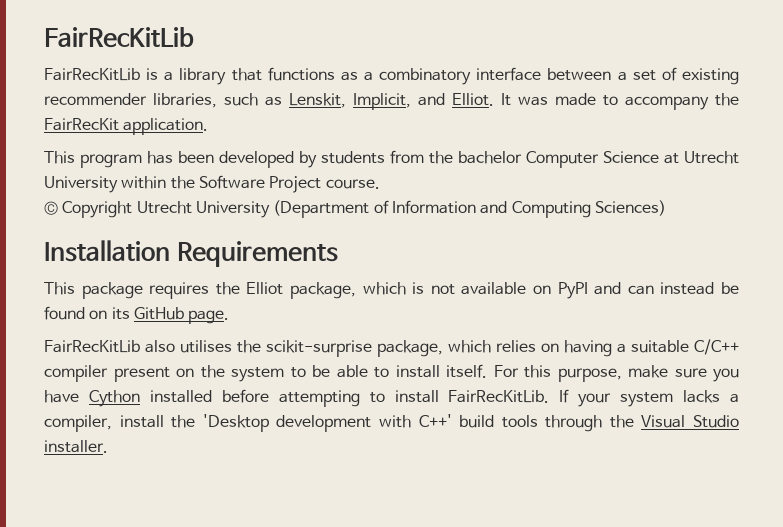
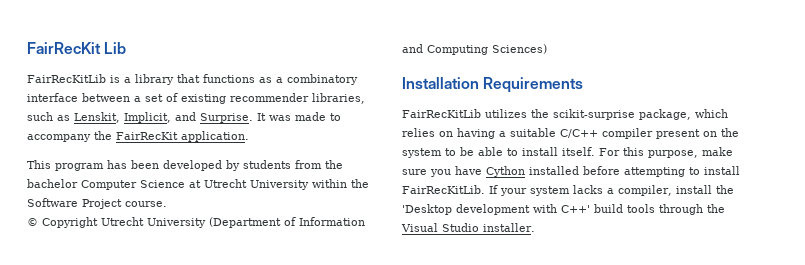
[44,27,194,48] FairRecKitLib -> [27,42,127,54] FairRecKit Lib
[452,93,494,106] Elliot. -> [200,113,253,123] Surprise.
[44,282,740,299] [44,306,230,324] [44,340,232,353] // This package requires the Elliot package, which is not available on PyPI and can instead be found on its GitHub page. // FairRecKitLib also utilises -> [402,109,527,118] // FairRecKitLib utilizes

